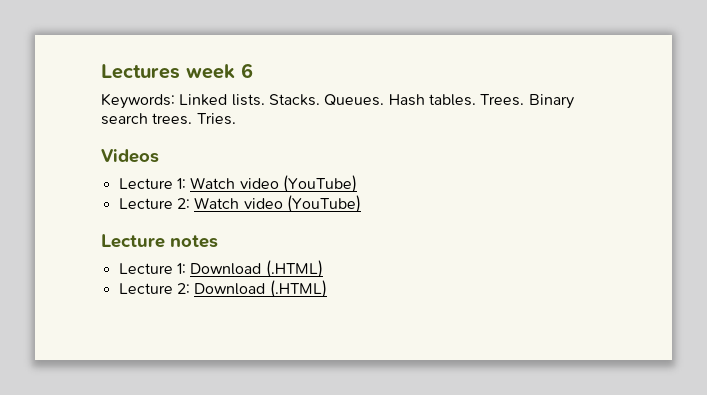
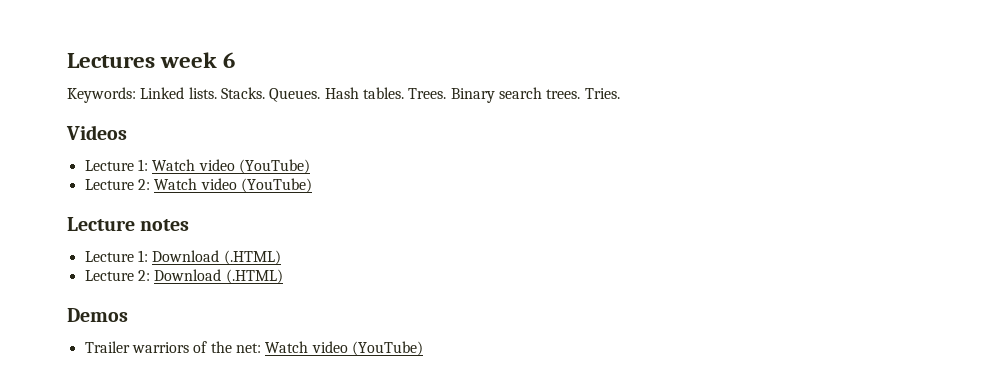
(327, 289) none -> [67,308,128,322] [84,341,423,356] // Demos // Trailer warriors of the net: Watch video (YouTube)

